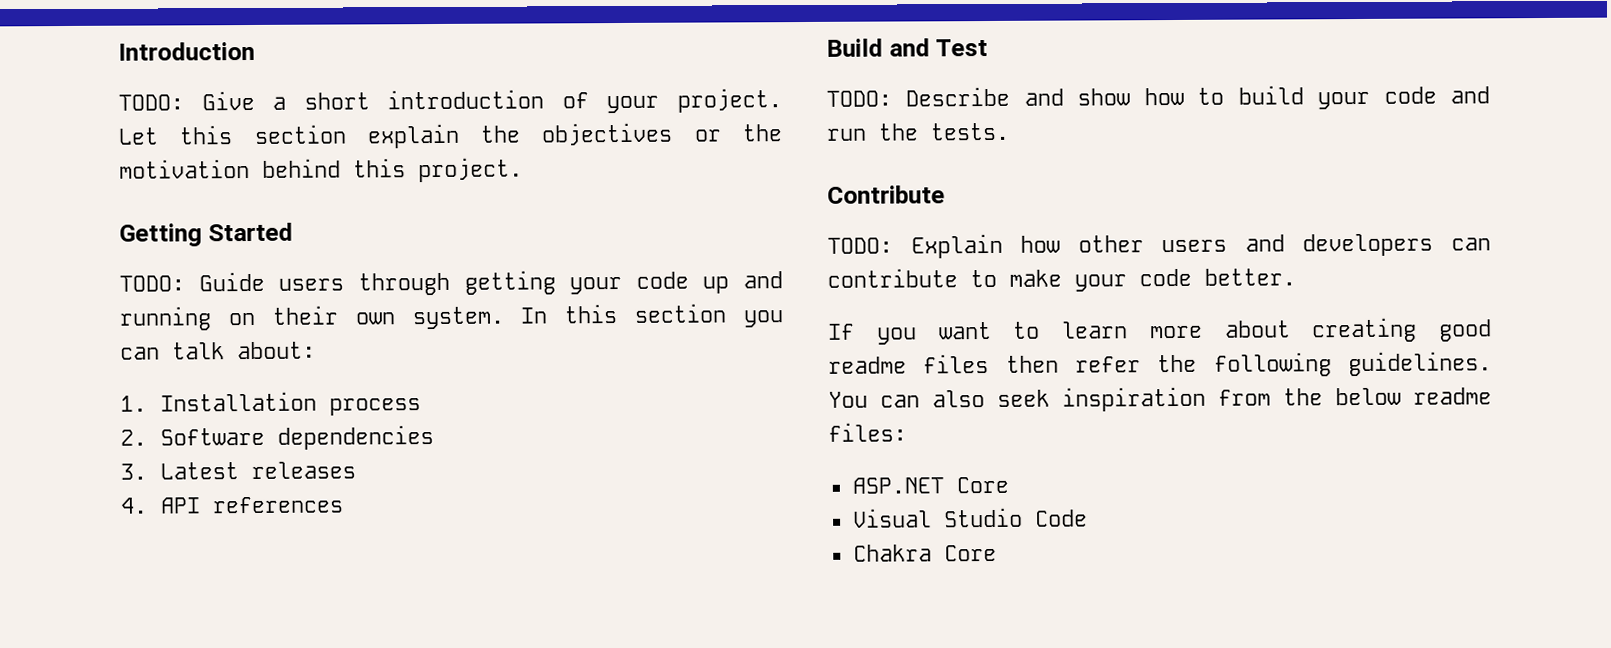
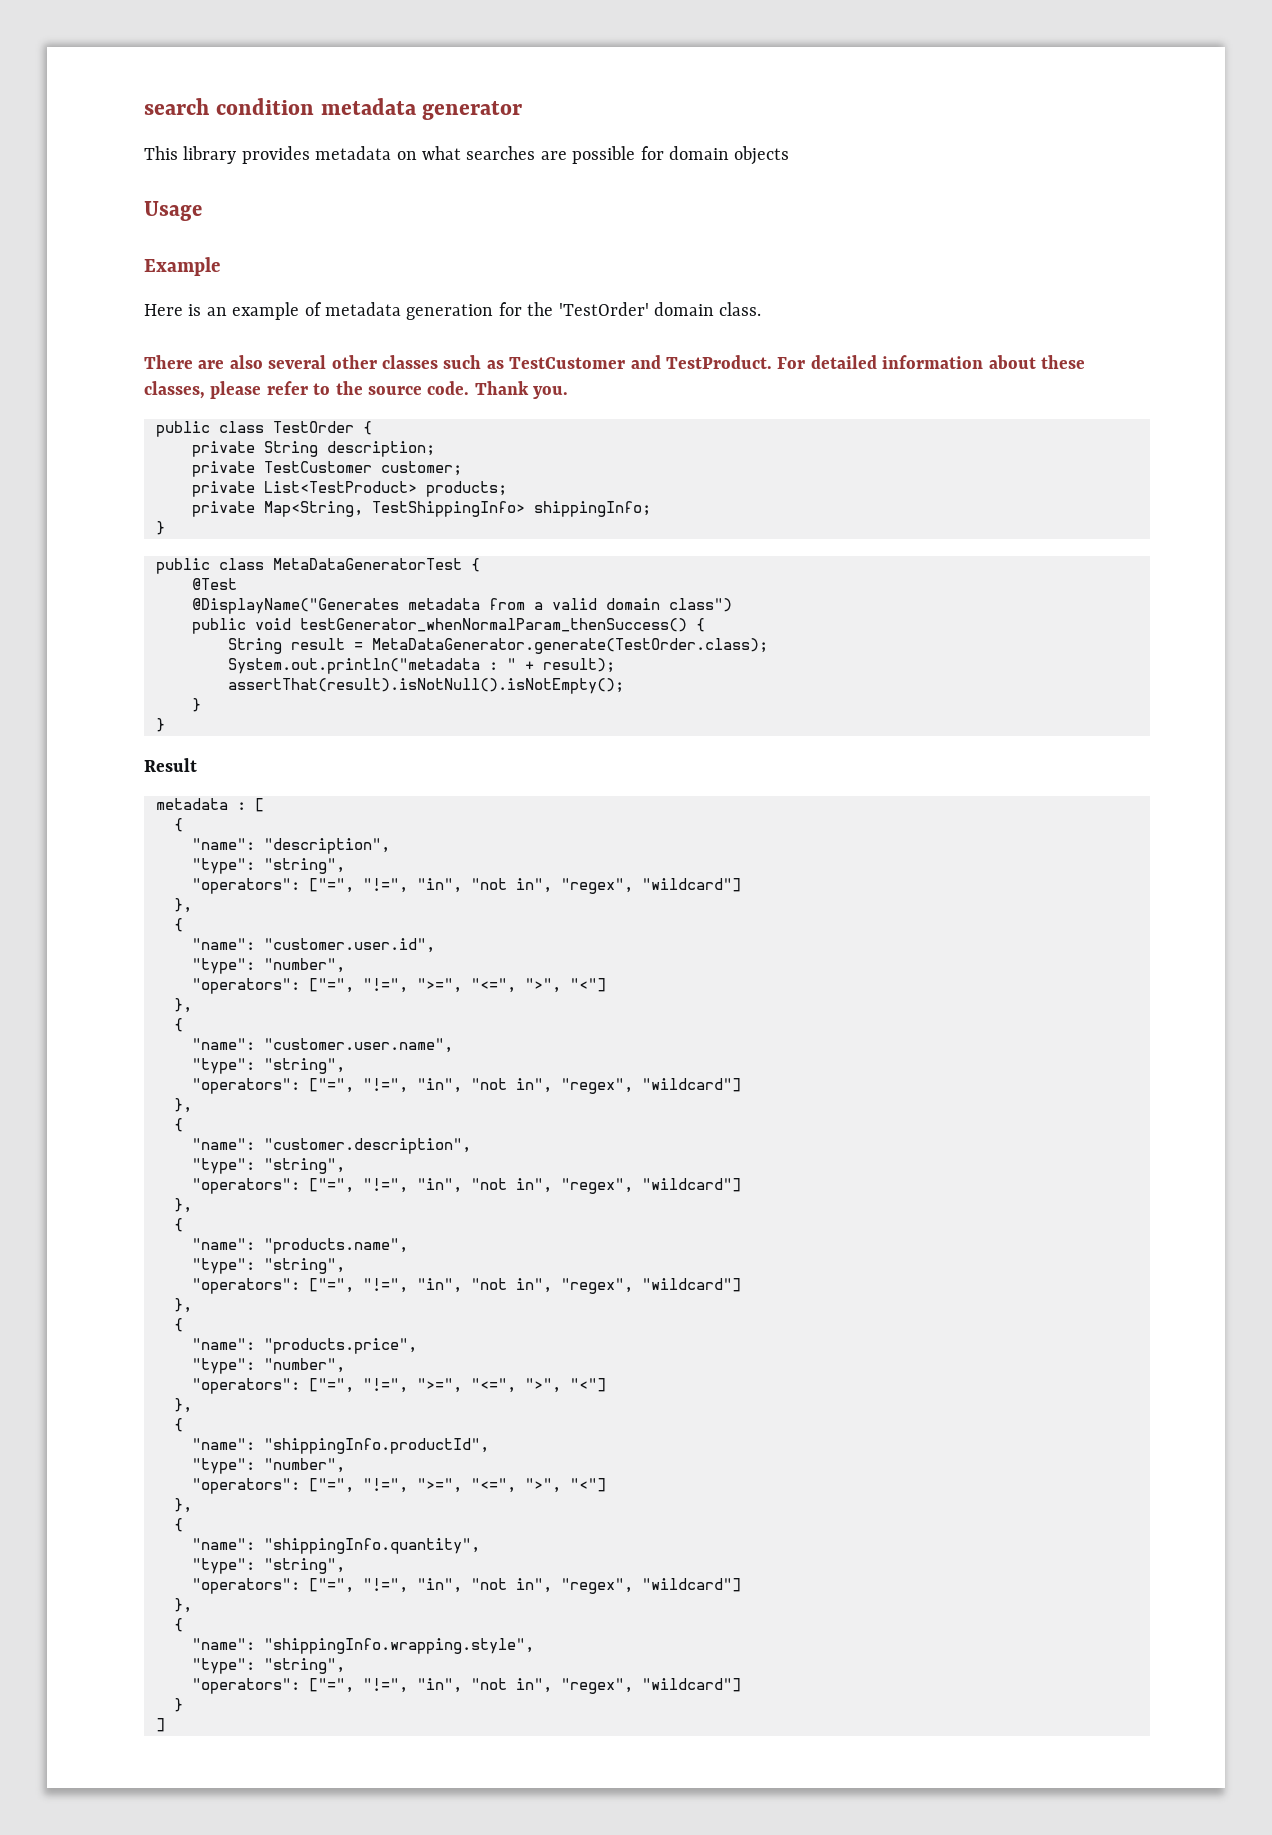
[118,41,255,61] [118,88,782,114] [118,122,783,149] [119,157,523,183] [119,222,293,247] [119,270,783,296] [119,303,784,331] [120,341,316,360] [120,391,421,416] [120,425,434,450] [120,461,356,480] [120,496,344,514] [826,38,989,57] [826,85,1490,110] [826,122,1010,141] [827,185,945,204] [827,233,1491,259] [827,268,1296,292] [827,317,1492,345] [828,351,1492,377] [828,386,1492,412] [828,422,907,442] [851,476,1009,494] [852,507,1088,528] [852,544,997,562] Introduction // TODO: Give a short introduction of your project. Let this section explain the objectives or the motivation behind this project. // Getting Started // TODO: Guide users through getting your code up and running on their own system. In this section you can talk about: // 1. Installation process // 2. Software dependencies // 3. Latest releases // 4. API references // Build and Test // TODO: Describe and show how to build your code and run the tests. // Contribute // TODO: Explain how other users and developers can contribute to make your code better. // If you want to learn more about creating good readme files then refer the following guidelines. You can also seek inspiration from the below readme files: // ASP.NET Core // Visual Studio Code // Chakra Core -> [144,98,523,120] [144,146,790,165] [144,201,202,221] [144,257,220,276] [144,302,762,320] [144,355,1085,369] [144,381,569,399] [156,421,372,437] [192,441,435,457] [192,461,462,477] [192,481,507,497] [192,501,651,517] [156,521,165,535] [156,558,480,574] [192,578,237,590] [192,598,732,614] [192,618,705,634] [228,638,768,654] [228,658,615,674] [228,678,624,694] [192,698,201,712] [156,718,165,732] [144,758,197,772] [156,798,264,812] [174,818,183,832] [192,838,390,854] [192,858,345,874] [192,878,741,894] [174,898,192,913] [174,918,183,932] [192,938,435,953] [192,958,345,974] [192,978,606,994] [174,998,192,1013] [174,1018,183,1032] [192,1038,453,1053] [192,1058,345,1074] [192,1078,741,1094] [174,1098,192,1113] [174,1118,183,1132] [192,1138,471,1154] [192,1158,345,1174] [192,1178,741,1194] [174,1198,192,1213] [174,1218,183,1232] [192,1238,408,1254] [192,1258,345,1274] [192,1278,741,1294] [174,1298,192,1313] [174,1318,183,1332] [192,1338,417,1354] [192,1358,345,1374] [192,1378,606,1394] [174,1398,192,1413] [174,1418,183,1432] [192,1438,489,1454] [192,1458,345,1474] [192,1478,606,1494] [174,1498,192,1513] [174,1518,183,1532] [192,1538,480,1554] [192,1558,345,1574] [192,1578,741,1594] [174,1598,192,1613] [174,1618,183,1632] [192,1638,534,1654] [192,1658,345,1674] [192,1678,741,1694] [174,1698,183,1712] [156,1718,165,1732] search condition metadata generator // This library provides metadata on what searches are possible for domain objects // Usage // Example // Here is an example of metadata generation for the 'TestOrder' domain class. // There are also several other classes such as TestCustomer and TestProduct. For detailed information about these classes, please refer to the source code. Thank you. // public class TestOrder { // private String description; // private TestCustomer customer; // private List<TestProduct> products; // private Map<String, TestShippingInfo> shippingInfo; // } // public class MetaDataGeneratorTest { // @Test // @DisplayName("Generates metadata from a valid domain class") // public void testGenerator_whenNormalParam_thenSuccess() { // String result = MetaDataGenerator.generate(TestOrder.class); // System.out.println("metadata : " + result); // assertThat(result).isNotNull().isNotEmpty(); // } // } // Result // metadata : [ // { // "name": "description", // "type": "string", // "operators": ["=", "!=", "in", "not in", "regex", "wildcard"] // }, // { // "name": "customer.user.id", // "type": "number", // "operators": ["=", "!=", ">=", "<=", ">", "<"] // }, // { // "name": "customer.user.name", // "type": "string", // "operators": ["=", "!=", "in", "not in", "regex", "wildcard"] // }, // { // "name": "customer.description", // "type": "string", // "operators": ["=", "!=", "in", "not in", "regex", "wildcard"] // }, // { // "name": "products.name", // "type": "string", // "operators": ["=", "!=", "in", "not in", "regex", "wildcard"] // }, // { // "name": "products.price", // "type": "number", // "operators": ["=", "!=", ">=", "<=", ">", "<"] // }, // { // "name": "shippingInfo.productId", // "type": "number", // "operators": ["=", "!=", ">=", "<=", ">", "<"] // }, // { // "name": "shippingInfo.quantity", // "type": "string", // "operators": ["=", "!=", "in", "not in", "regex", "wildcard"] // }, // { // "name": "shippingInfo.wrapping.style", // "type": "string", // "operators": ["=", "!=", "in", "not in", "regex", "wildcard"] // } // ]

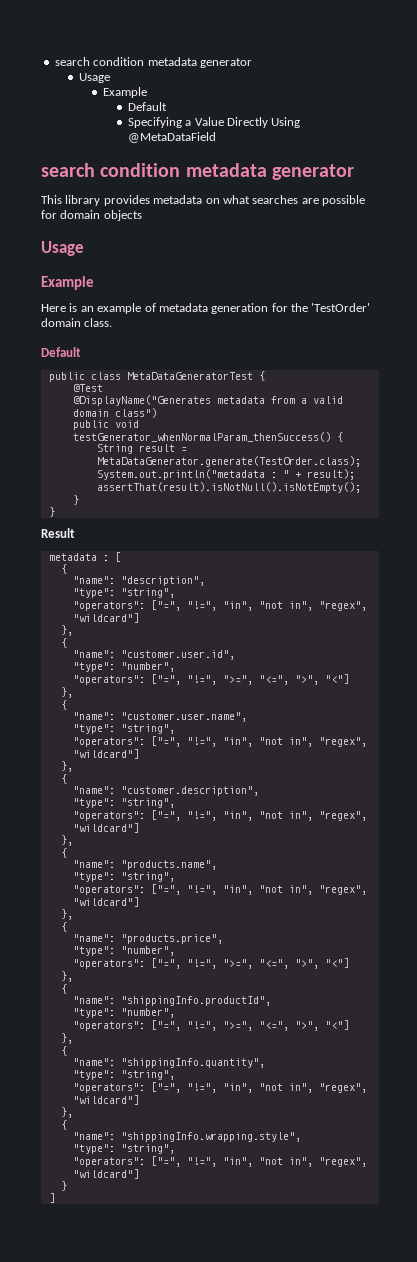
[144,98,523,120] search condition metadata generator -> [54,57,252,68] [79,73,111,83] [103,87,148,98] [127,102,167,111] [127,117,301,128] [127,132,216,143] [41,163,354,180] search condition metadata generator // Usage // Example // Default // Specifying a Value Directly Using @MetaDataField // search condition metadata generator
[144,355,1085,369] [144,381,569,399] [156,421,372,437] [192,441,435,457] [192,461,462,477] [192,481,507,497] [192,501,651,517] [156,521,165,535] There are also several other classes such as TestCustomer and TestProduct. For detailed information about these classes, please refer to the source code. Thank you. // public class TestOrder { // private String description; // private TestCustomer customer; // private List<TestProduct> products; // private Map<String, TestShippingInfo> shippingInfo; // } -> [41,347,81,357] Default

